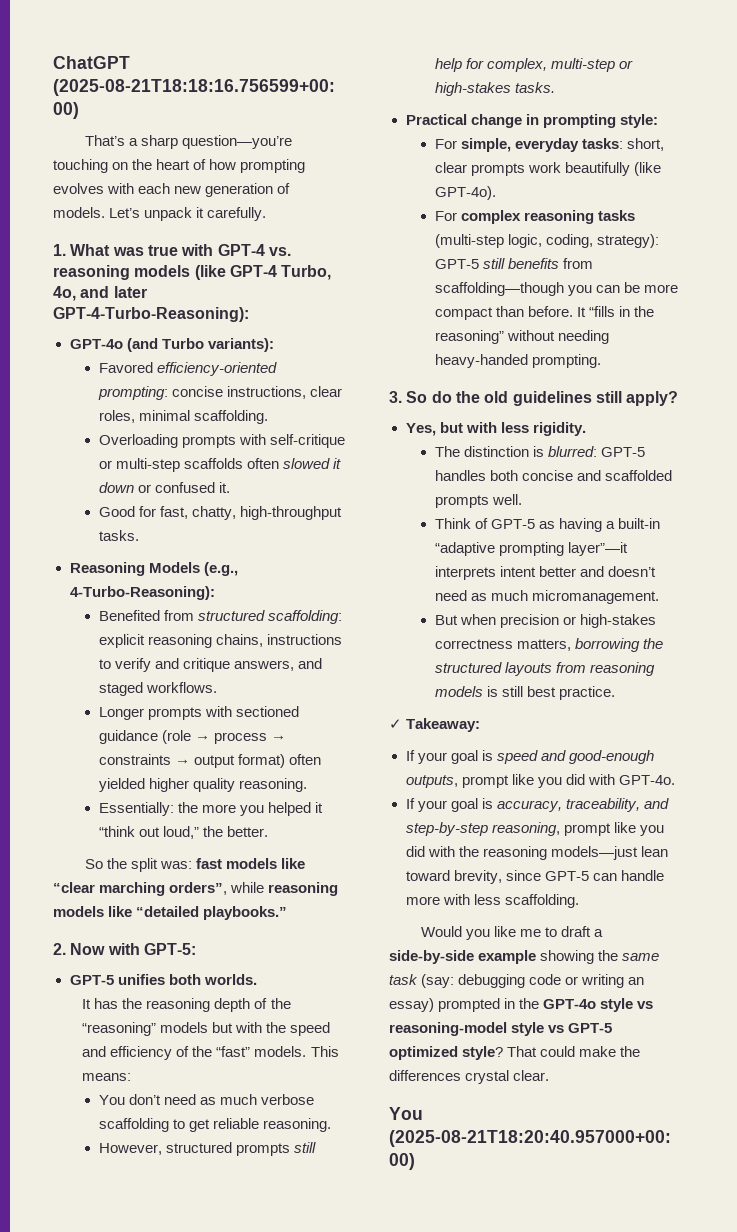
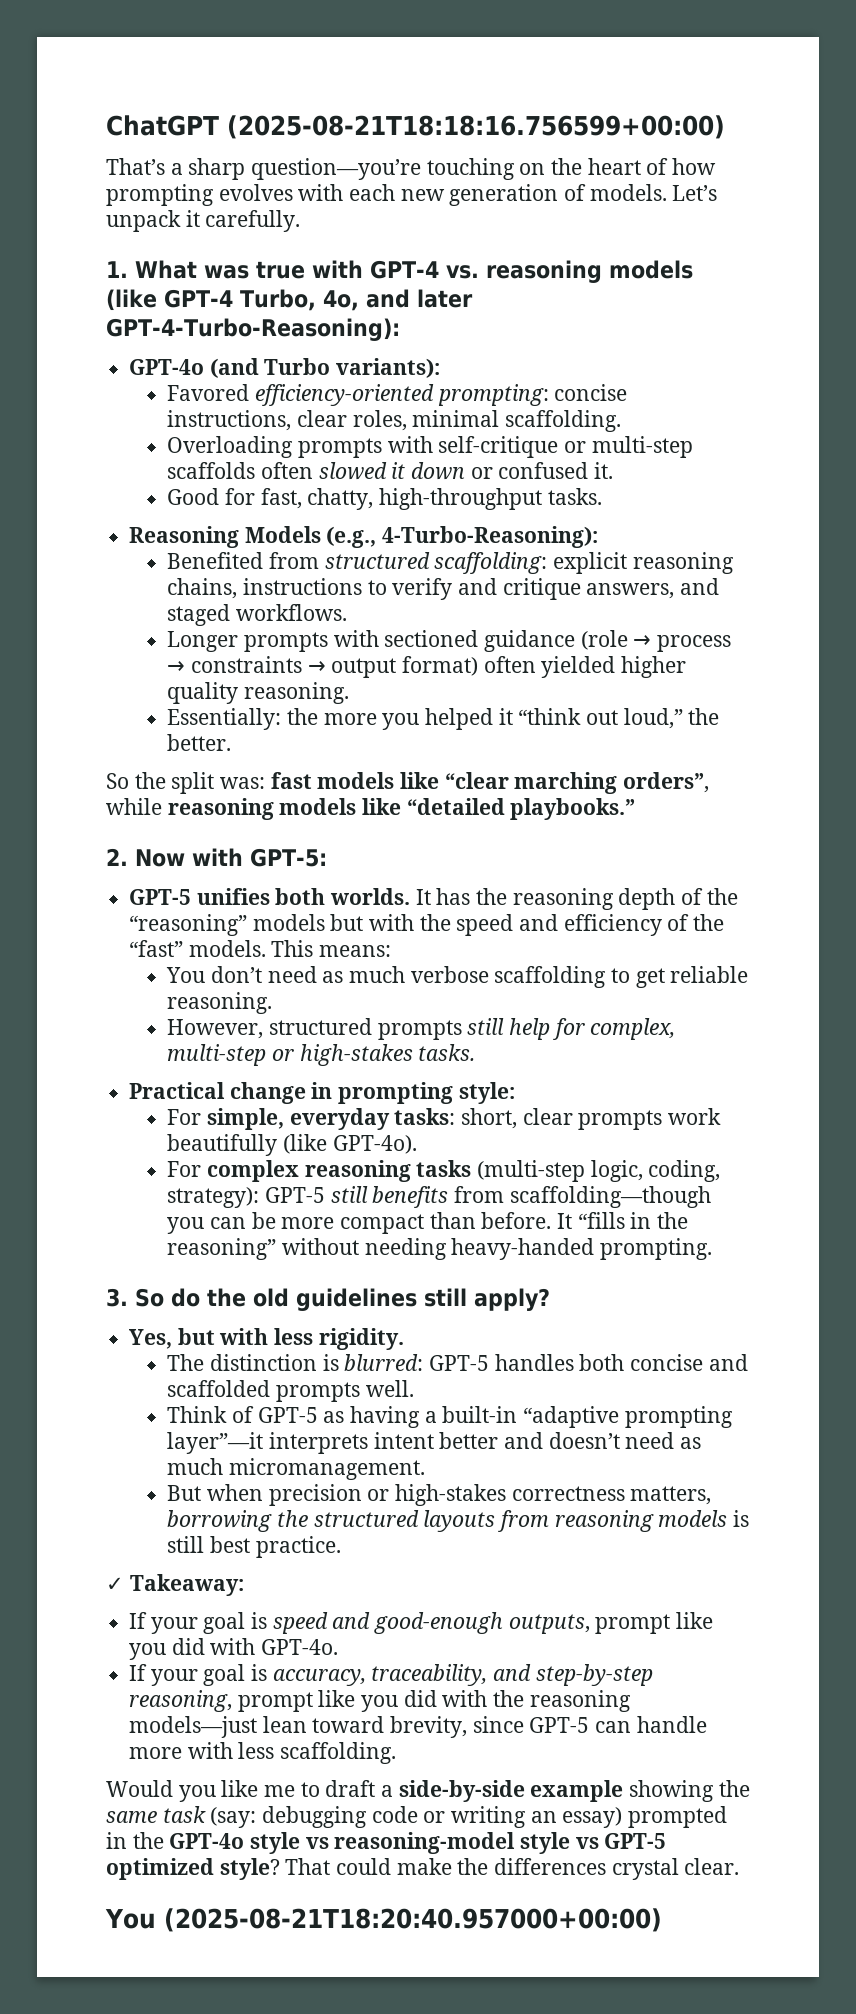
(257, 979) // -> (411, 896) none

